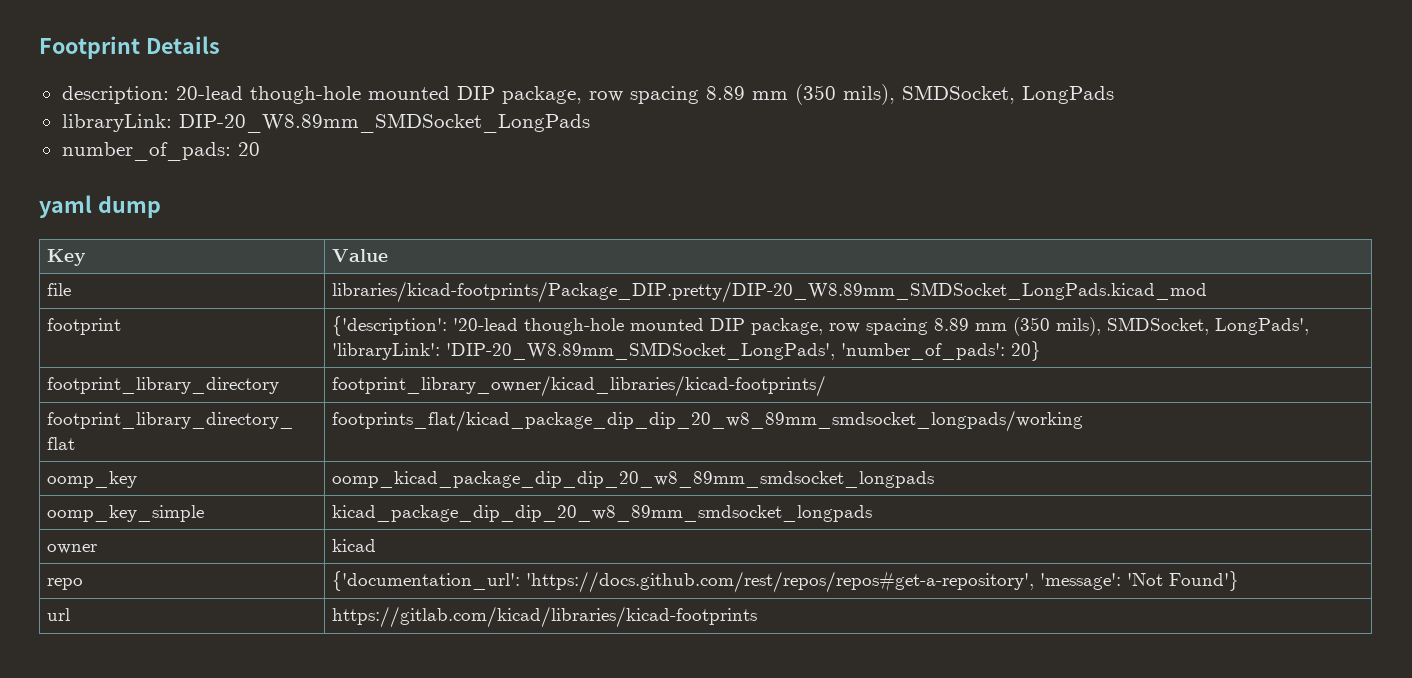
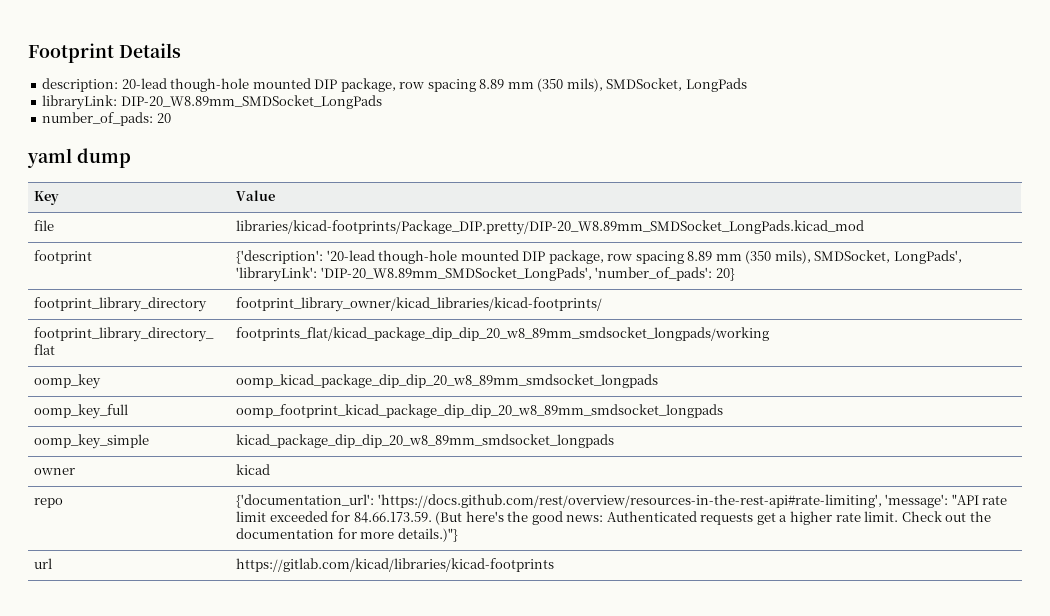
(935, 479) none -> [34,404,129,419] [236,404,724,418] // oomp_key_full | oomp_footprint_kicad_package_dip_dip_20_w8_89mm_smdsocket_longpads
[526,571,1240,593] 'https://docs.github.com/rest/repos/repos#get-a-repository', 'message': 'Not Found'} -> [377,494,1008,508] [236,511,991,525] [236,528,458,542] 'https://docs.github.com/rest/overview/resources-in-the-rest-api#rate-limiting', 'message': "API rate limit exceeded for 84.66.173.59. (But here's the good news: Authenticated requests get a higher rate limit. Check out the documentation for more details.)"}

